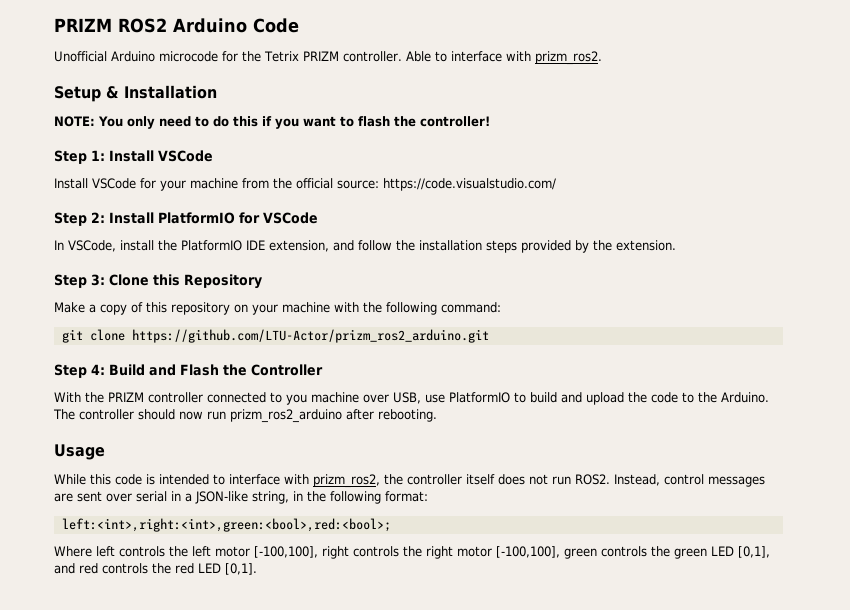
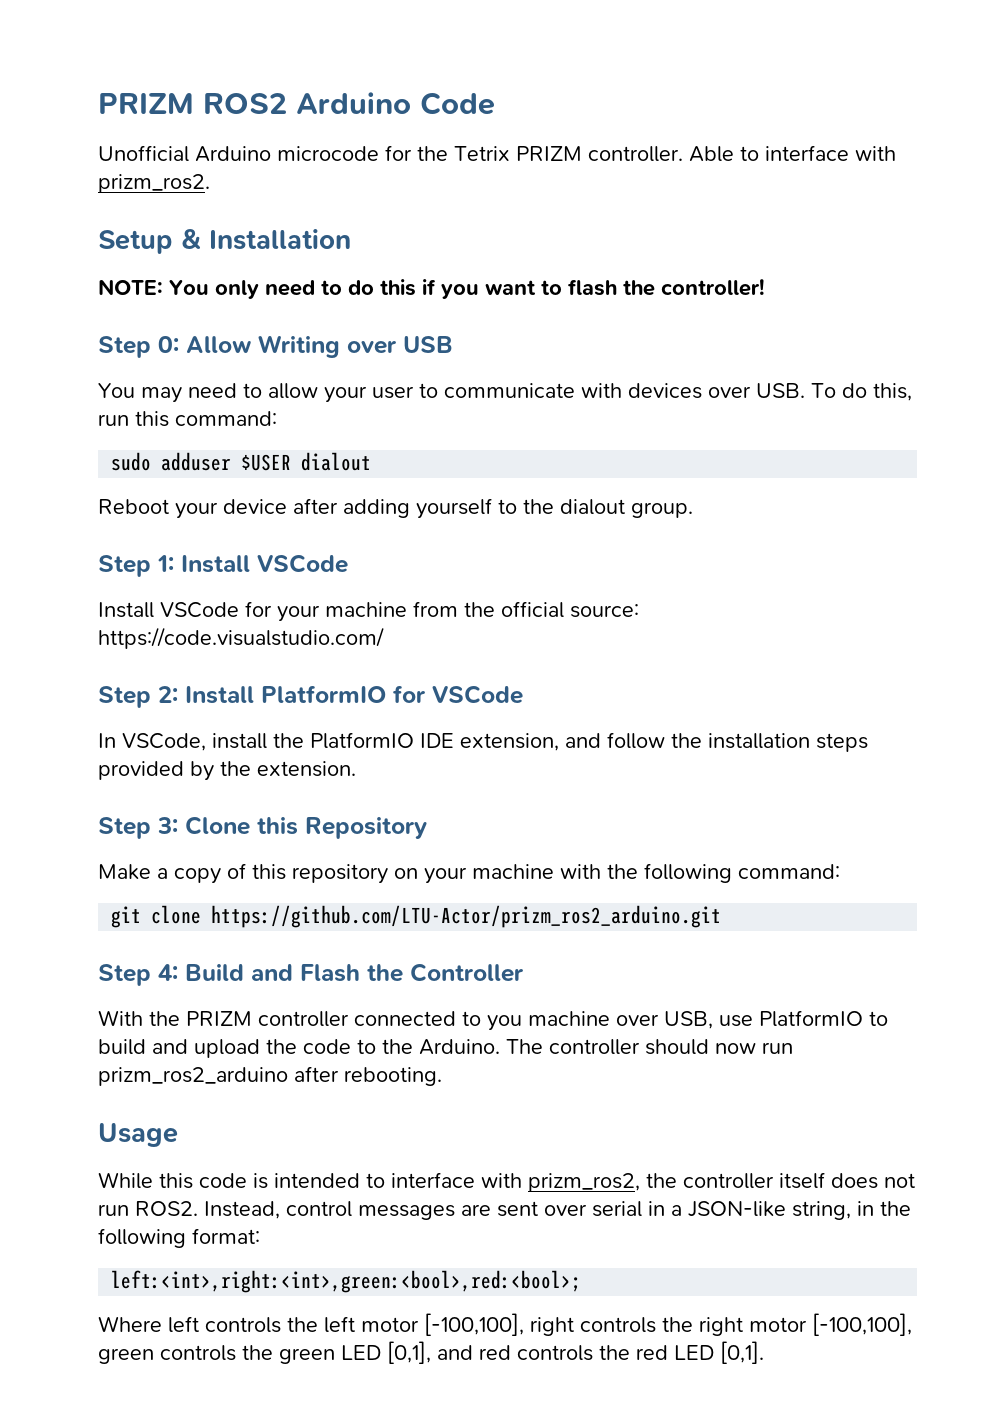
(490, 121) none -> [98,335,453,358] [98,383,912,403] [98,411,277,427] [111,452,372,471] [98,498,693,519] // Step 0: Allow Writing over USB // You may need to allow your user to communicate with devices over USB. To do this, run this command: // sudo adduser $USER dialout // Reboot your device after adding yourself to the dialout group.

